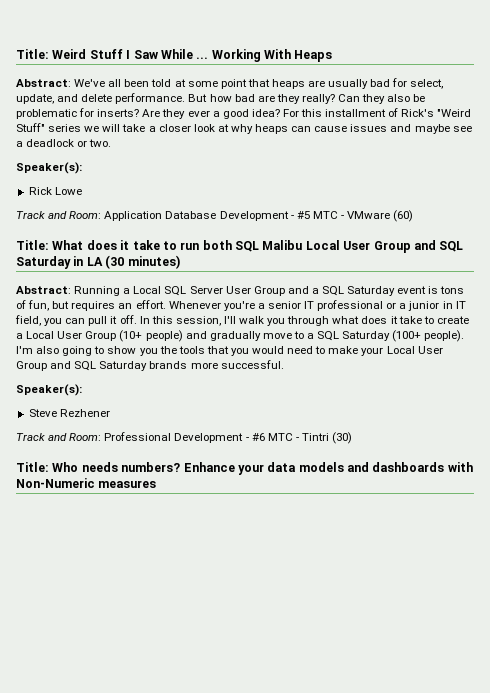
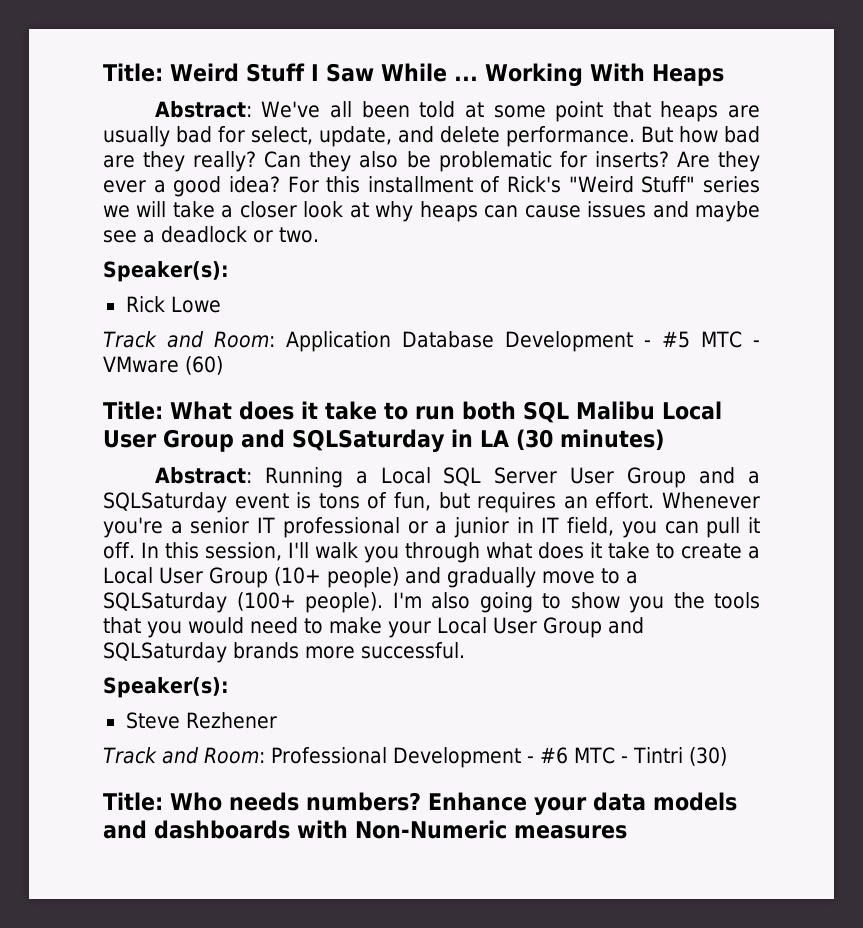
[439,241,464,252] [16,256,71,269] SQL Saturday -> [292,429,445,452] SQLSaturday
[322,286,396,296] SQL Saturday -> [103,492,227,513] SQLSaturday
[317,331,391,341] SQL Saturday -> [103,592,227,613] SQLSaturday
[74,361,148,371] SQL Saturday -> [103,642,227,663] SQLSaturday

